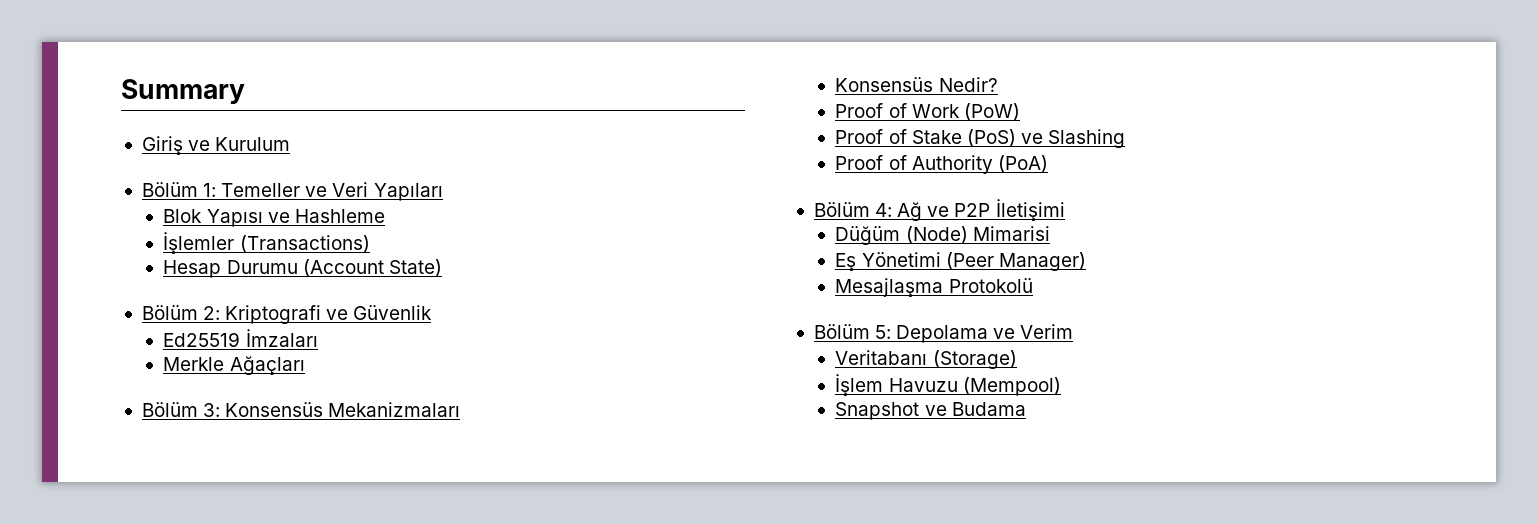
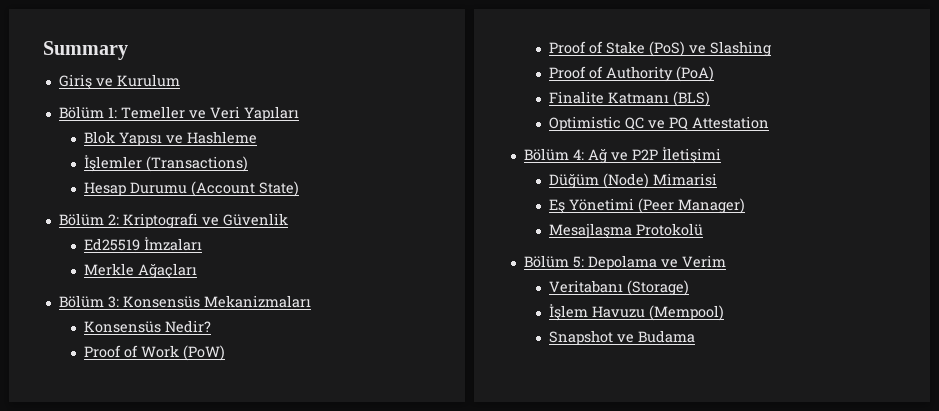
(1048, 164) none -> [549,91,711,107] [549,116,770,131] // Finalite Katmanı (BLS) // Optimistic QC ve PQ Attestation

